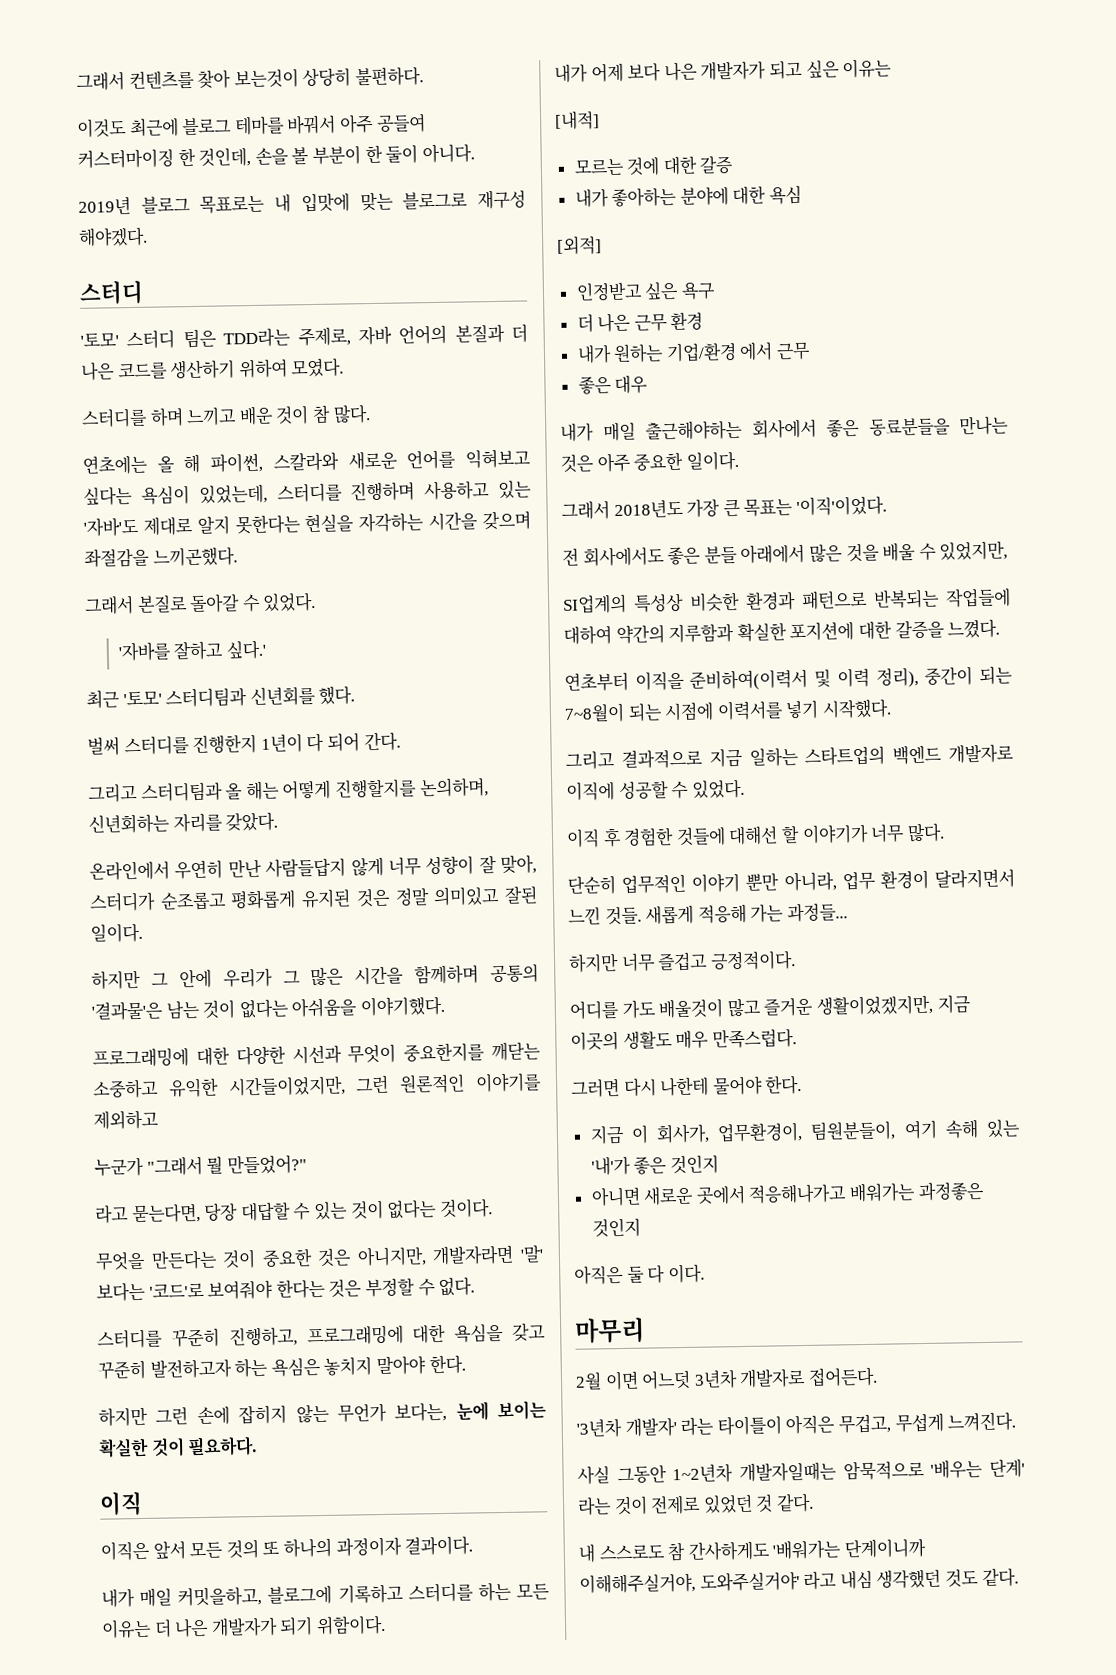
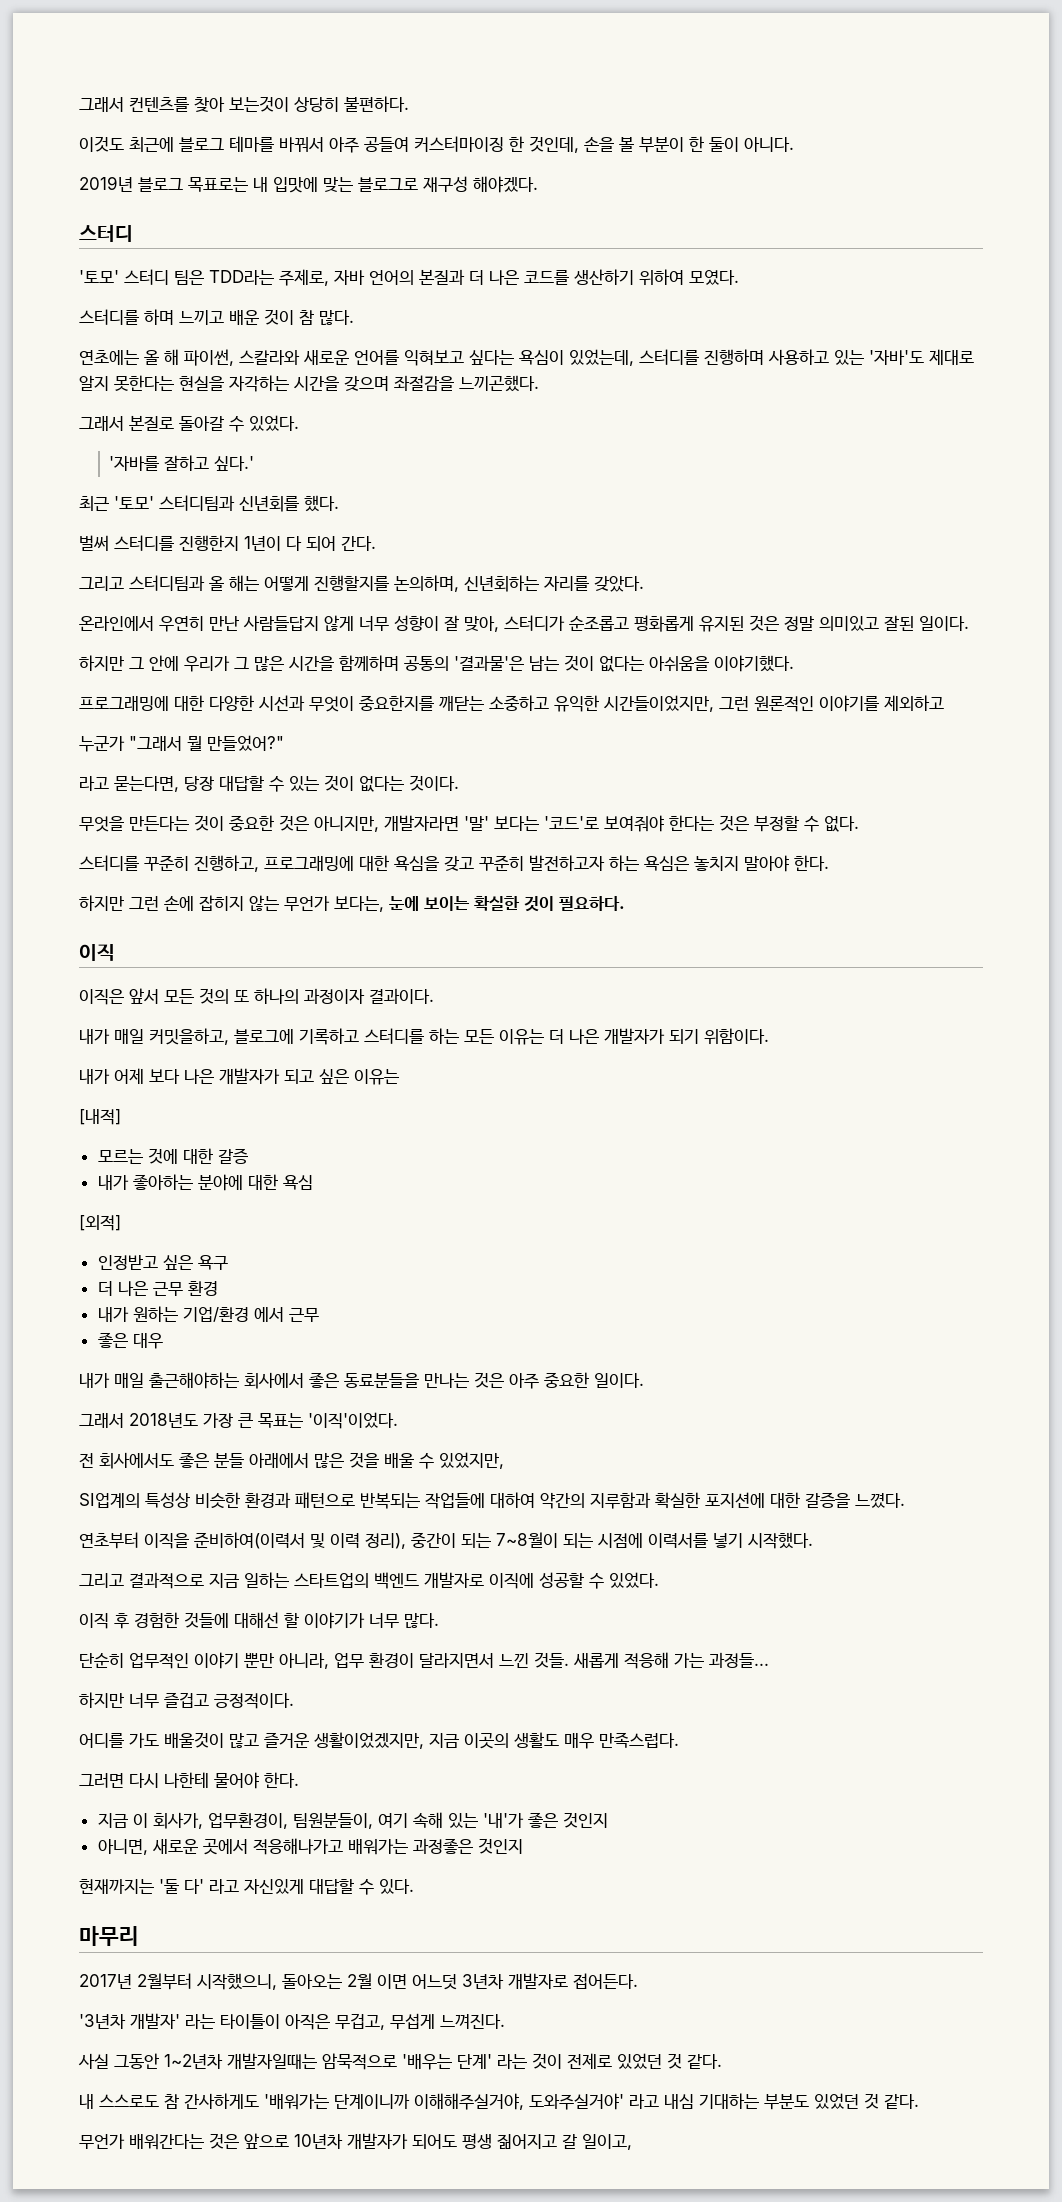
[590,1186,641,1207] 아니면 -> [97,1839,148,1855] 아니면,
[574,1263,705,1285] [574,1317,645,1344] 아직은 둘 다 이다. // 마무리 // -> [79,1878,414,1895] [79,1926,139,1946] [79,1973,342,1990] 현재까지는 '둘 다' 라고 자신있게 대답할 수 있다. // 마무리 // 2017년 2월부터 시작했으니, 돌아오는
[876,1567,1019,1589] 생각했던 것도 같다. -> [699,2093,919,2110] [79,2133,632,2150] 기대하는 부분도 있었던 것 같다. // 무언가 배워간다는 것은 앞으로 10년차 개발자가 되어도 평생 짊어지고 갈 일이고,

